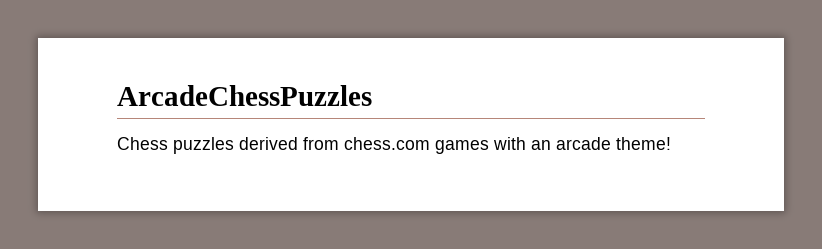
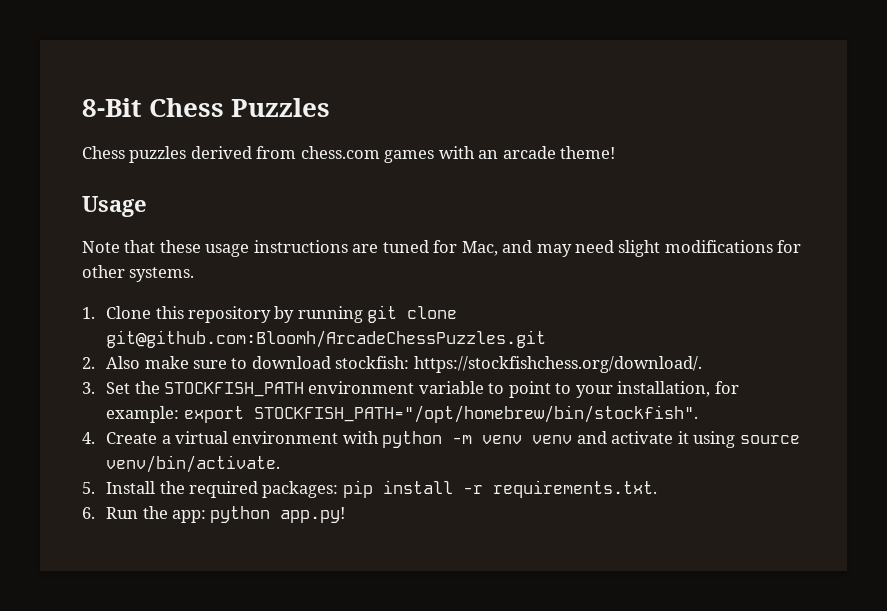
[117,85,372,106] ArcadeChessPuzzles -> [82,98,331,117] 8-Bit Chess Puzzles
(671, 143) none -> [82,196,147,217] [82,240,802,257] [82,265,195,282] [82,305,458,323] [106,330,547,348] [82,356,702,373] [82,381,739,398] [106,405,698,423] [82,431,800,448] [106,455,281,473] [82,480,657,498] [82,506,346,523] // Usage // Note that these usage instructions are tuned for Mac, and may need slight modifications for other systems. // 1. Clone this repository by running git clone git@github.com:Bloomh/ArcadeChessPuzzles.git // 2. Also make sure to download stockfish: https://stockfishchess.org/download/. // 3. Set the STOCKFISH_PATH environment variable to point to your installation, for example: export STOCKFISH_PATH="/opt/homebrew/bin/stockfish". // 4. Create a virtual environment with python -m venv venv and activate it using source venv/bin/activate. // 5. Install the required packages: pip install -r requirements.txt. // 6. Run the app: python app.py!

